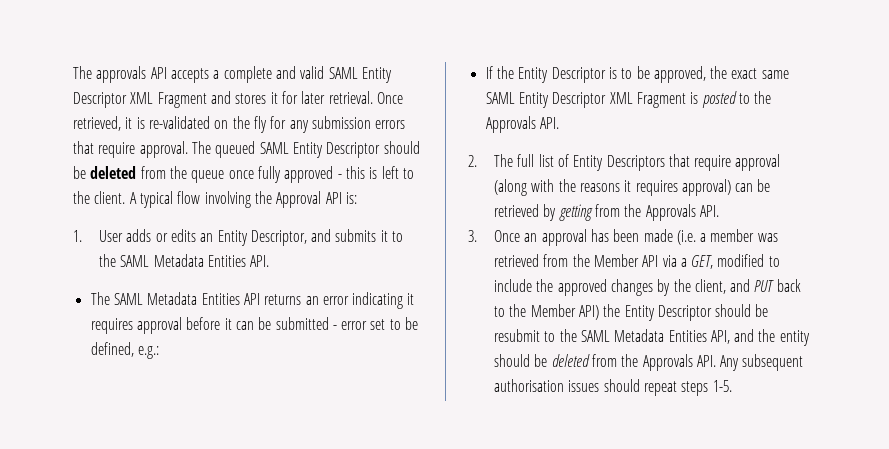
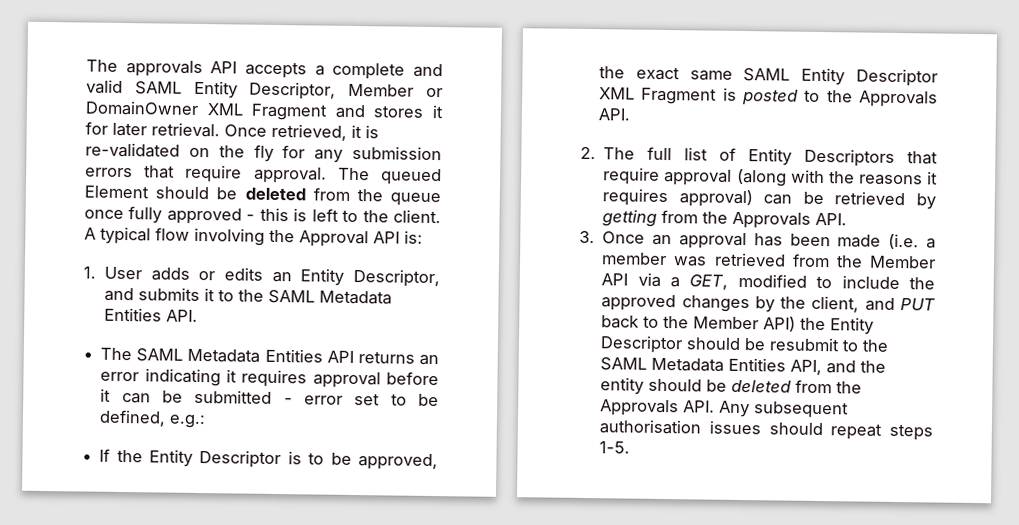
[73,92,127,108] Descriptor -> [249,81,443,100] [85,100,199,116] Descriptor, Member or DomainOwner
[259,142,381,158] SAML Entity Descriptor -> [84,185,149,199] Element

